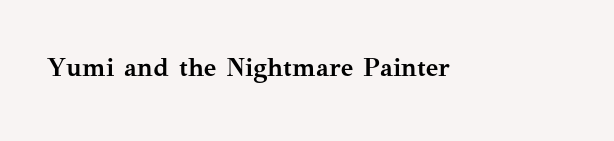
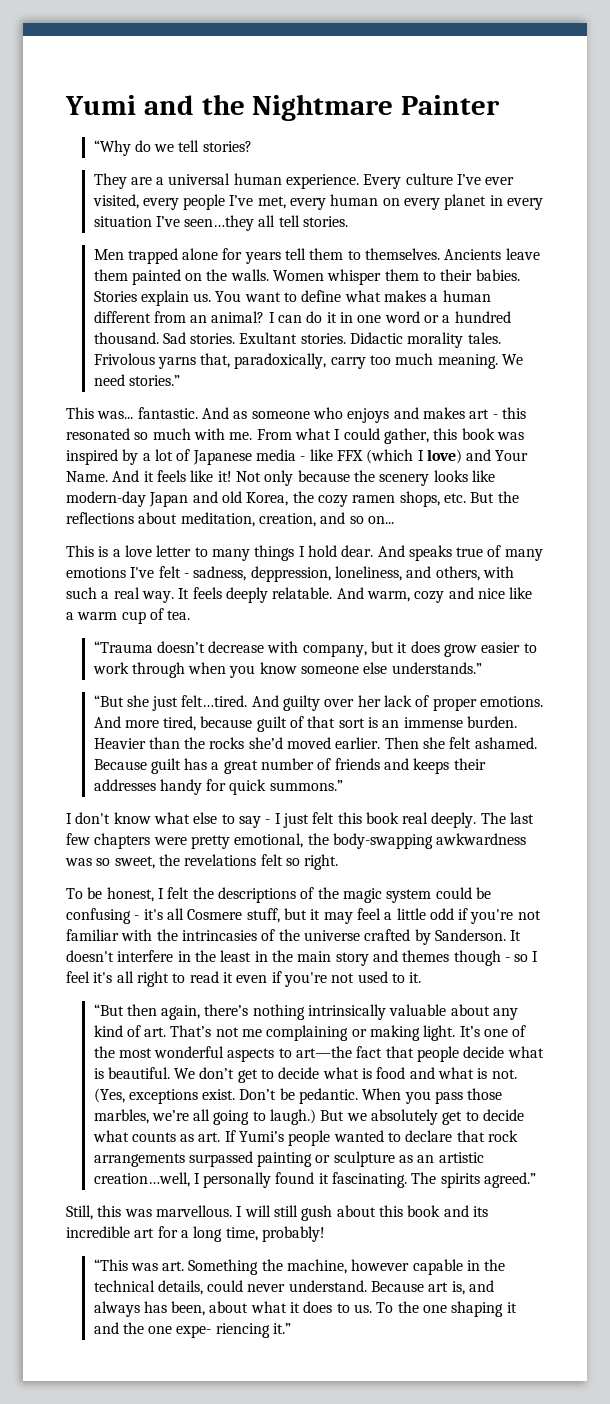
(450, 67) none -> [93,140,252,156] [93,173,515,189] [92,194,544,210] [93,215,349,231] [93,248,540,264] [93,269,520,285] [93,290,491,306] [93,311,511,323] [93,332,501,348] [93,353,524,369] [93,374,180,386] [66,407,526,423] [66,428,524,444] [66,449,529,465] [66,470,495,486] [66,491,519,507] [66,512,394,527] [66,545,543,561] [66,566,514,582] [66,587,533,603] [66,608,191,624] [93,641,537,657] [92,662,482,678] [93,695,544,711] [93,716,518,732] [93,737,537,749] [93,758,486,774] [93,779,343,795] [66,812,535,828] [66,833,527,849] [65,854,339,870] [66,887,491,903] [66,908,541,924] [66,929,522,945] [66,950,539,966] [66,971,422,987] [93,1004,519,1020] [93,1025,527,1041] [93,1046,544,1062] [93,1067,517,1083] [93,1088,503,1104] [93,1109,525,1125] [92,1130,519,1146] [93,1151,484,1167] [93,1172,537,1188] [66,1205,488,1221] [66,1226,325,1242] [93,1259,506,1275] [93,1280,495,1295] [93,1301,517,1317] [93,1322,292,1338] // “Why do we tell stories? // They are a universal human experience. Every culture I’ve ever visited, every people I’ve met, every human on every planet in every situation I’ve seen…they all tell stories. // Men trapped alone for years tell them to themselves. Ancients leave them painted on the walls. Women whisper them to their babies. Stories explain us. You want to define what makes a human different from an animal? I can do it in one word or a hundred thousand. Sad stories. Exultant stories. Didactic morality tales. Frivolous yarns that, paradoxically, carry too much meaning. We need stories.” // This was... fantastic. And as someone who enjoys and makes art - this resonated so much with me. From what I could gather, this book was inspired by a lot of Japanese media - like FFX (which I love) and Your Name. And it feels like it! Not only because the scenery looks like modern-day Japan and old Korea, the cozy ramen shops, etc. But the reflections about meditation, creation, and so on... // This is a love letter to many things I hold dear. And speaks true of many emotions I've felt - sadness, deppression, loneliness, and others, with such a real way. It feels deeply relatable. And warm, cozy and nice like a warm cup of tea. // “Trauma doesn’t decrease with company, but it does grow easier to work through when you know someone else understands.” // “But she just felt…tired. And guilty over her lack of proper emotions. And more tired, because guilt of that sort is an immense burden. Heavier than the rocks she’d moved earlier. Then she felt ashamed. Because guilt has a great number of friends and keeps their addresses handy for quick summons.” // I don't know what else to say - I just felt this book real deeply. The last few chapters were pretty emotional, the body-swapping awkwardness was so sweet, the revelations felt so right. // To be honest, I felt the descriptions of the magic system could be confusing - it's all Cosmere stuff, but it may feel a little odd if you're not familiar with the intrincasies of the universe crafted by Sanderson. It doesn't interfere in the least in the main story and themes though - so I feel it's all right to read it even if you're not used to it. // “But then again, there’s nothing intrinsically valuable about any kind of art. That’s not me complaining or making light. It’s one of the most wonderful aspects to art—the fact that people decide what is beautiful. We don’t get to decide what is food and what is not. (Yes, exceptions exist. Don’t be pedantic. When you pass those marbles, we’re all going to laugh.) But we absolutely get to decide what counts as art. If Yumi’s people wanted to declare that rock arrangements surpassed painting or sculpture as an artistic creation…well, I personally found it fascinating. The spirits agreed.” // Still, this was marvellous. I will still gush about this book and its incredible art for a long time, probably! // “This was art. Something the machine, however capable in the technical details, could never understand. Because art is, and always has been, about what it does to us. To the one shaping it and the one expe- riencing it.”

